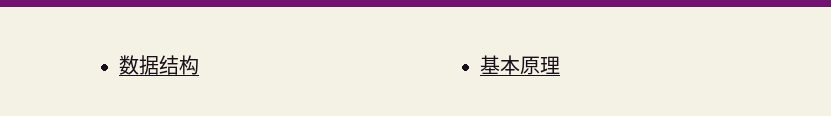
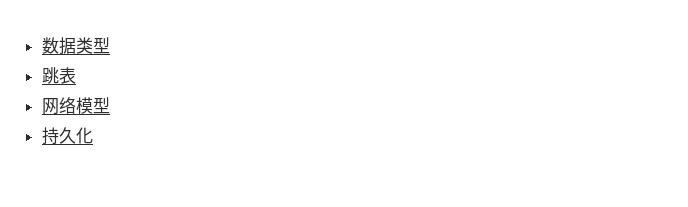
[159,55,199,75] [480,55,560,75] 结构 // 基本原理 -> [75,37,110,54] [41,67,76,84] [41,97,110,115] [41,127,93,145] 类型 // 跳表 // 网络模型 // 持久化

